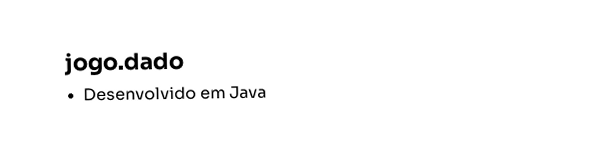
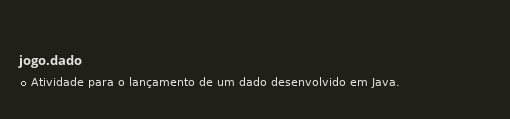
[82,85,268,102] Desenvolvido em Java -> [31,77,401,88] Atividade para o lançamento de um dado desenvolvido em Java.

